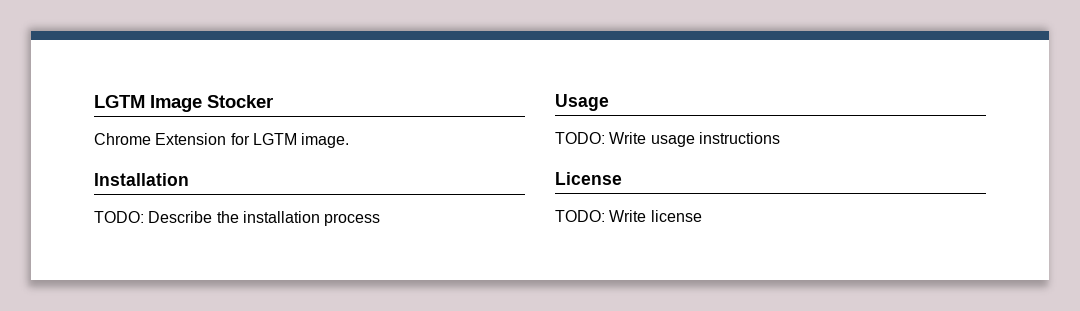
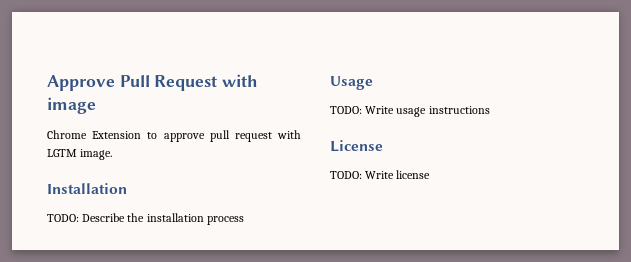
[94,95,273,112] [94,133,250,145] LGTM Image Stocker // Chrome Extension for -> [47,74,259,91] [47,97,96,114] [47,130,301,142] Approve Pull Request with image // Chrome Extension to approve pull request with

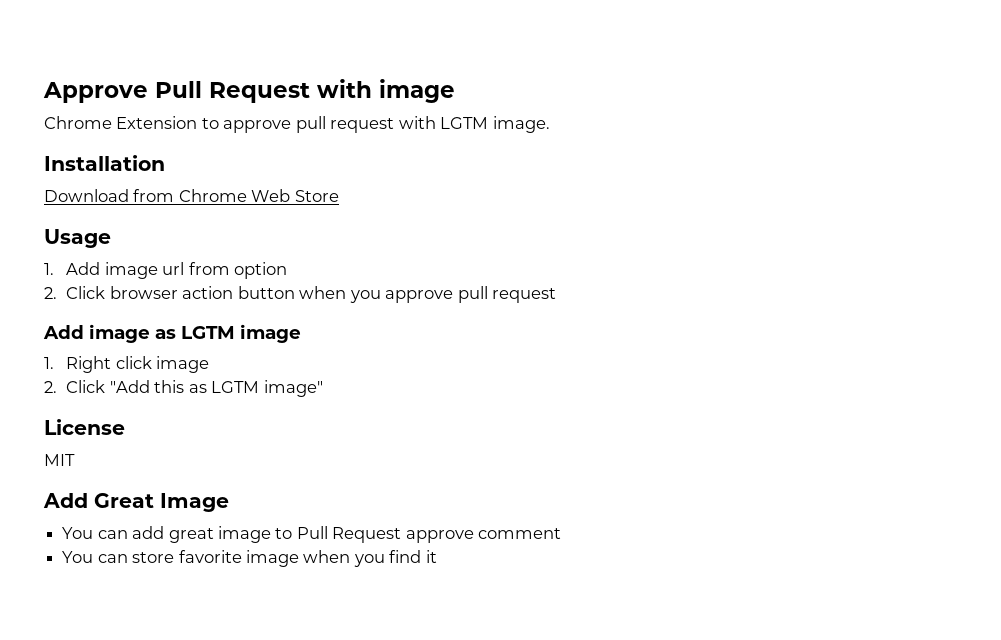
[47,213,244,225] [330,76,373,90] [330,106,490,117] [330,140,383,152] [330,170,431,179] TODO: Describe the installation process // Usage // TODO: Write usage instructions // License // TODO: Write license -> [44,189,339,202] [44,229,111,248] [44,262,288,279] [44,286,557,303] [43,324,301,343] [44,356,210,373] [44,380,323,397] [44,419,125,435] [44,454,75,466] [43,493,229,512] [62,526,562,543] [62,550,437,567] Download from Chrome Web Store // Usage // 1. Add image url from option // 2. Click browser action button when you approve pull request // Add image as LGTM image // 1. Right click image // 2. Click "Add this as LGTM image" // License // MIT // Add Great Image // You can add great image to Pull Request approve comment // You can store favorite image when you find it

